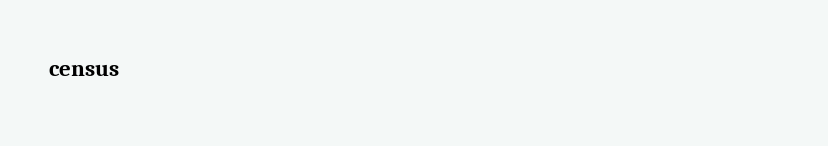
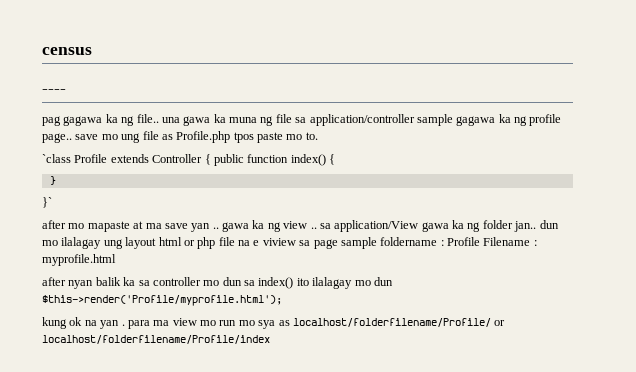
(119, 70) none -> [42,89,66,94] [42,114,562,126] [42,131,318,143] [42,154,335,166] [49,176,56,185] [42,197,52,208] [42,220,559,232] [42,237,537,249] [42,254,116,266] [42,277,393,289] [42,295,282,306] [42,317,506,329] [42,335,270,344] // ---- // pag gagawa ka ng file.. una gawa ka muna ng file sa application/controller sample gagawa ka ng profile page.. save mo ung file as Profile.php tpos paste mo to. // `class Profile extends Controller { public function index() { // } // }` // after mo mapaste at ma save yan .. gawa ka ng view .. sa application/View gawa ka ng folder jan.. dun mo ilalagay ung layout html or php file na e viview sa page sample foldername : Profile Filename : myprofile.html // after nyan balik ka sa controller mo dun sa index() ito ilalagay mo dun $this->render('Profile/myprofile.html'); // kung ok na yan . para ma view mo run mo sya as localhost/folderfilename/Profile/ or localhost/folderfilename/Profile/index

